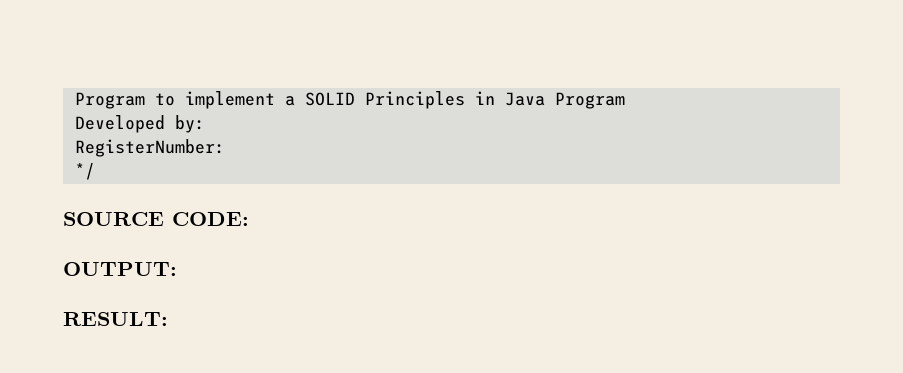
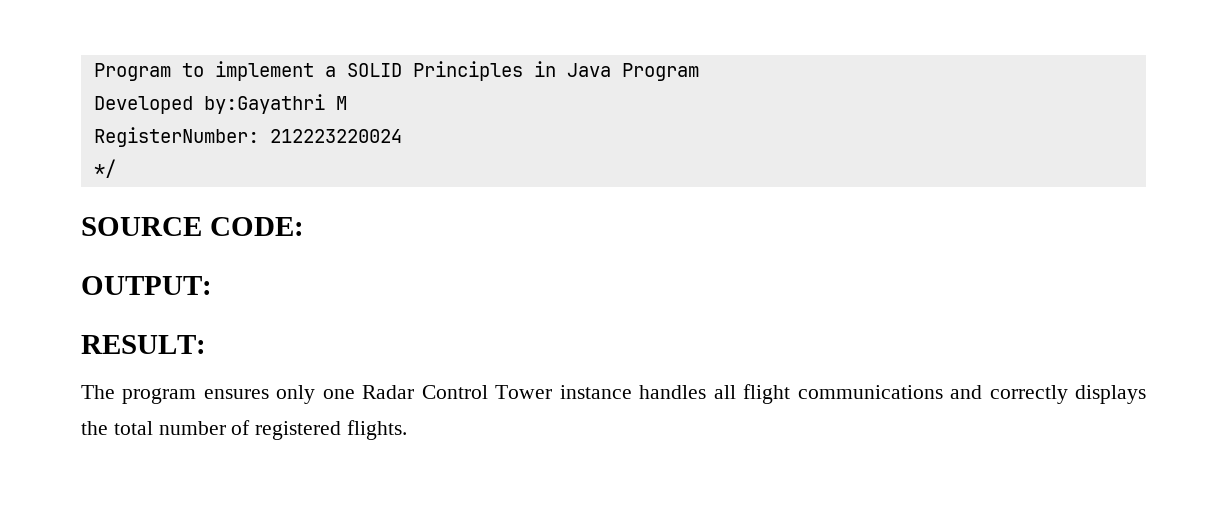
[174,115,205,133] by: -> [203,94,347,114] by:Gayathri M
(225, 148) none -> [269,129,402,143] 212223220024
(168, 319) none -> [81,384,1146,404] [81,420,408,440] // The program ensures only one Radar Control Tower instance handles all flight communications and correctly displays the total number of registered flights.

